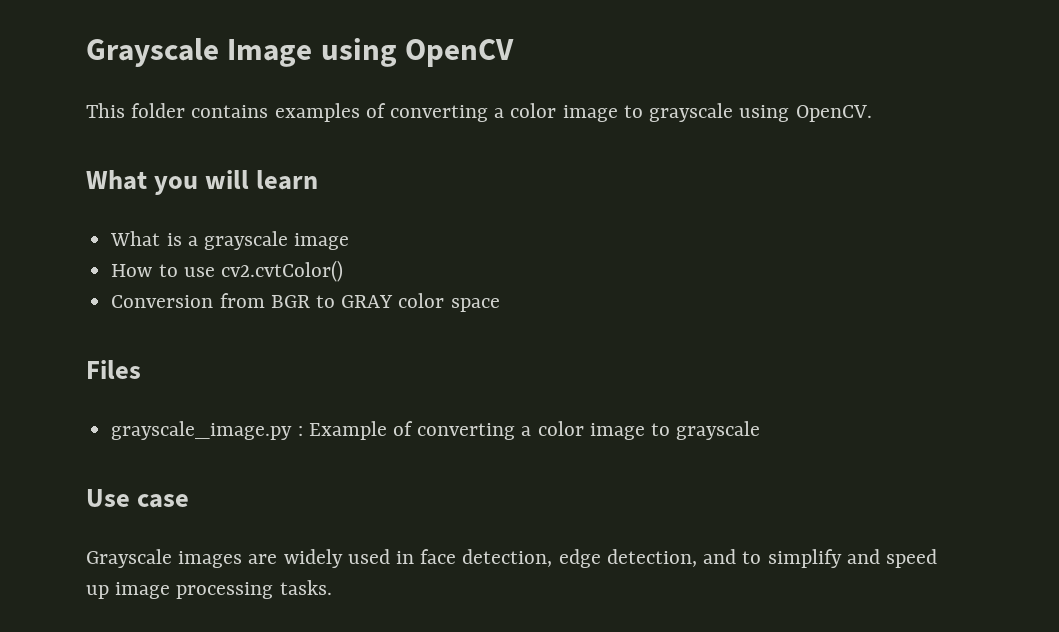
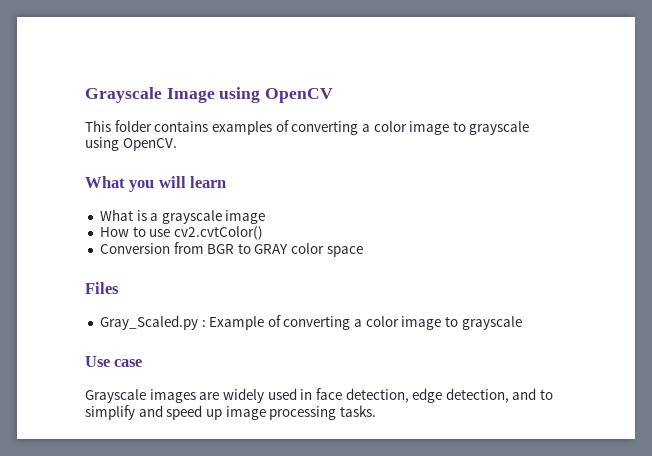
[111,421,293,440] grayscale_image.py -> [99,315,198,330] Gray_Scaled.py

